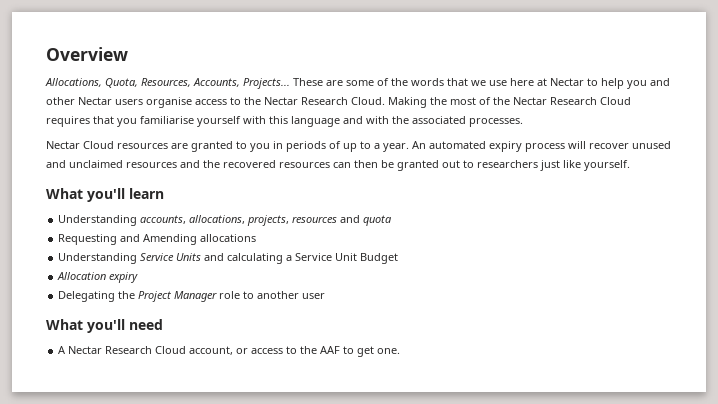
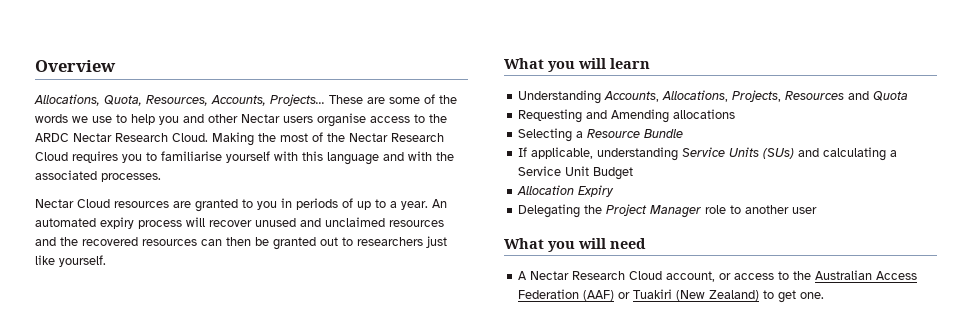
[447,78,468,86] that -> (68, 118) none
[510,78,584,86] here at Nectar -> (112, 119) none
(261, 101) none -> [35,133,69,142] ARDC
[93,116,137,127] that you -> [122,152,157,163] you to
[87,188,125,202] you'll -> [548,58,606,72] you will
[140,215,393,226] [58,234,257,245] [58,253,138,264] accounts, allocations, projects, resources and quota // Requesting and Amending allocations // Understanding -> [604,90,909,102] [518,109,736,123] [518,128,684,142] [518,147,679,161] Accounts, Allocations, Projects, Resources and Quota // Requesting and Amending allocations // Selecting a Resource Bundle // If applicable, understanding
(202, 257) none -> [763,148,795,159] (SUs)
[109,272,139,283] expiry -> [578,185,615,197] Expiry
[87,319,125,333] you'll -> [548,238,606,252] you will
[320,346,341,354] AAF -> [815,270,918,280] [518,289,760,301] Australian Access Federation (AAF) or Tuakiri (New Zealand)

